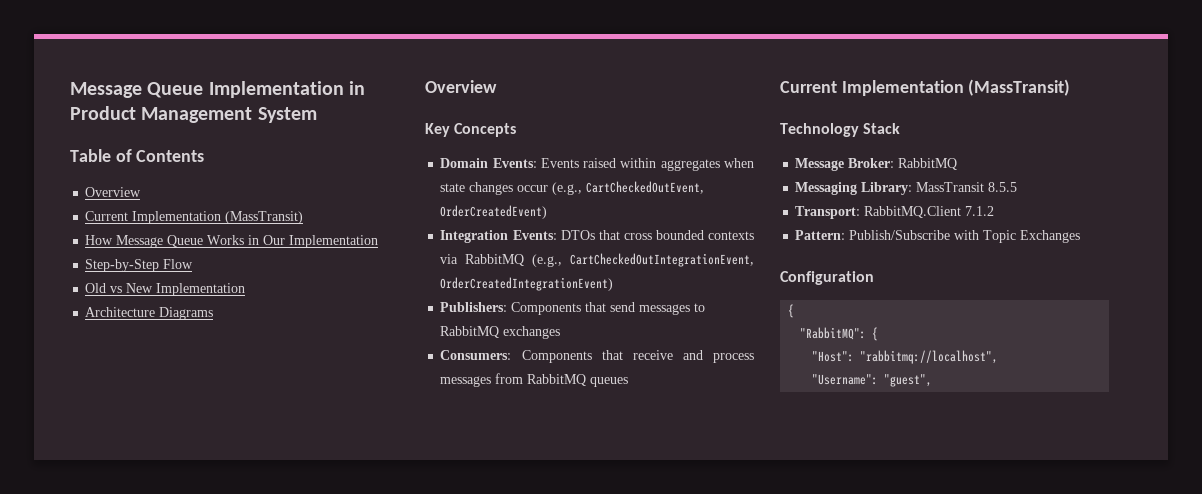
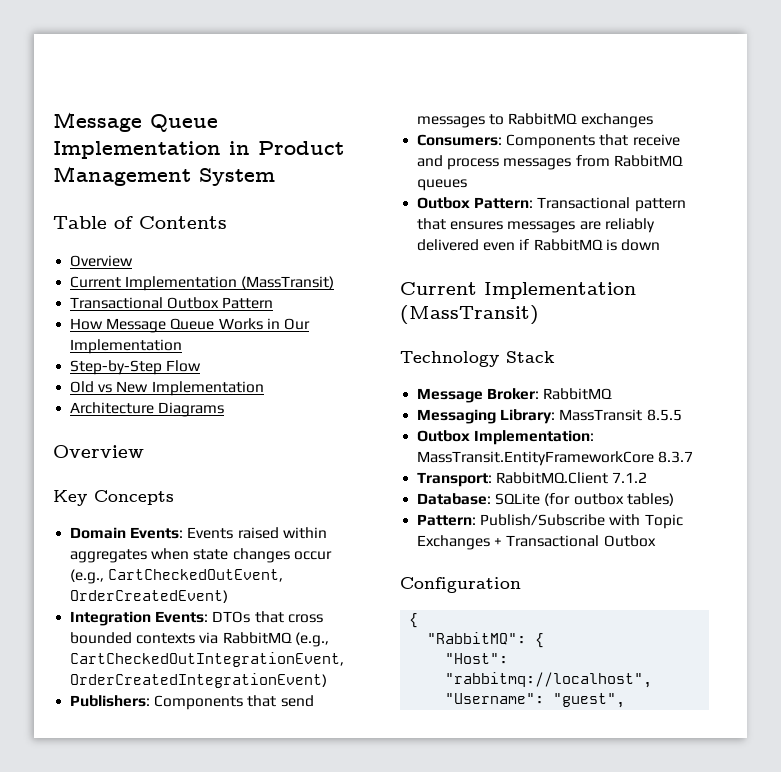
(304, 217) none -> [70,297,274,309] // Transactional Outbox Pattern
(629, 382) none -> [417,197,686,212] [417,218,655,233] [417,239,660,251] // Outbox Pattern: Transactional pattern that ensures messages are reliably delivered even if RabbitMQ is down
(1018, 187) none -> [417,430,595,445] [417,451,694,466] // Outbox Implementation: MassTransit.EntityFrameworkCore 8.3.7
(995, 211) none -> [417,493,674,506] // Database: SQLite (for outbox tables)
(1081, 236) none -> [494,535,656,547] + Transactional Outbox

